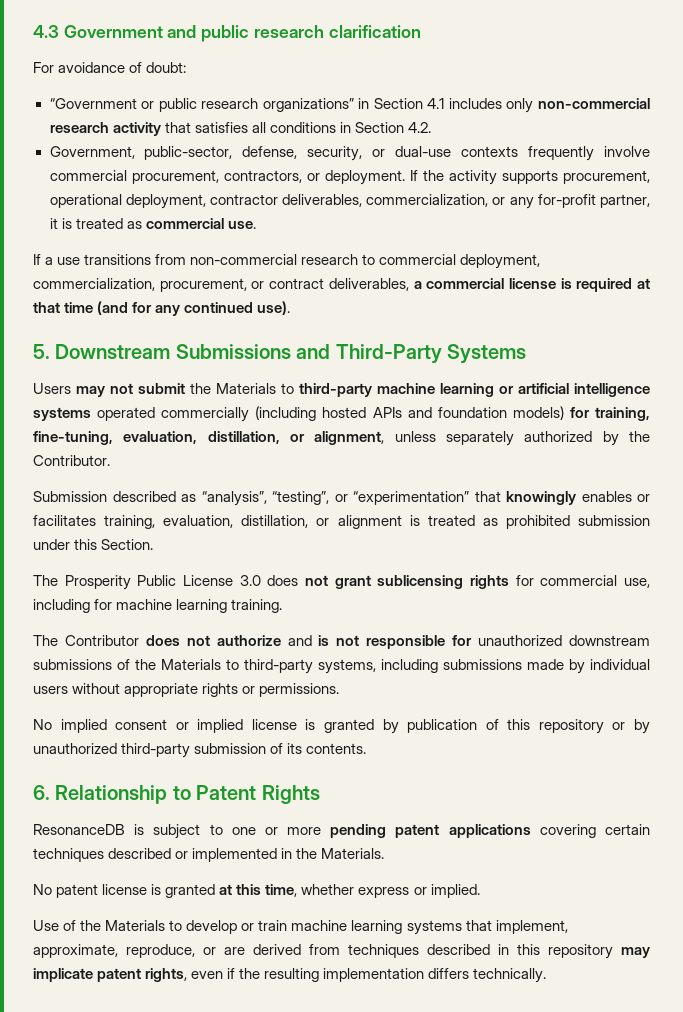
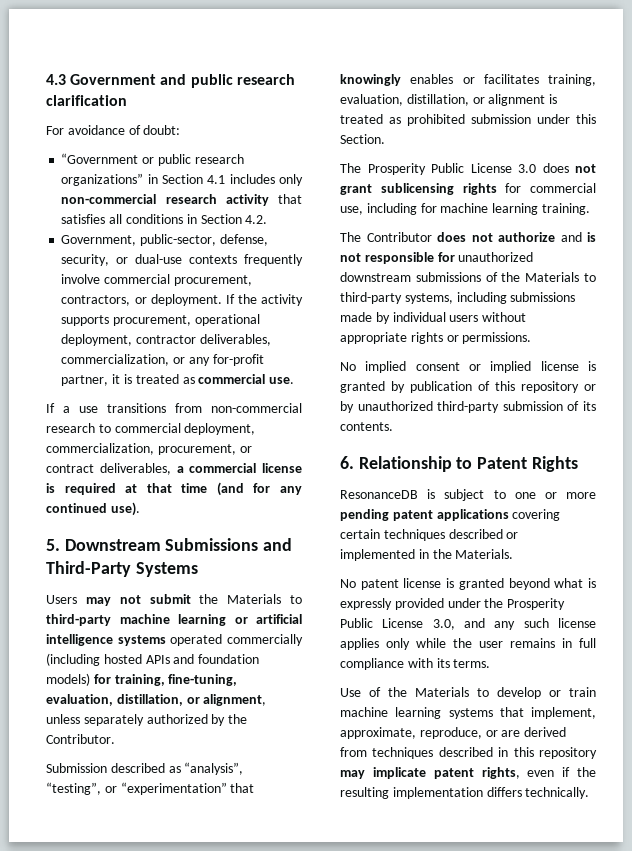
[219,884,480,898] at this time, whether express or implied. -> [508,578,596,590] [340,598,566,610] [340,618,596,630] [340,638,596,650] [340,658,491,670] beyond what is expressly provided under the Prosperity Public License 3.0, and any such license applies only while the user remains in full compliance with its terms.

